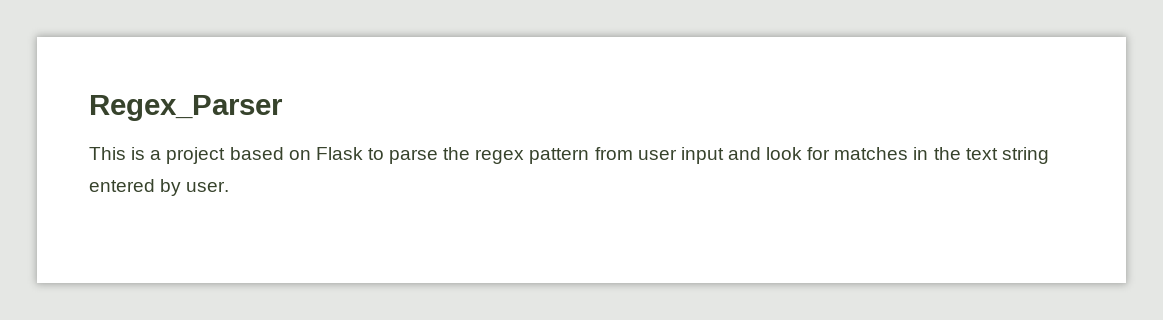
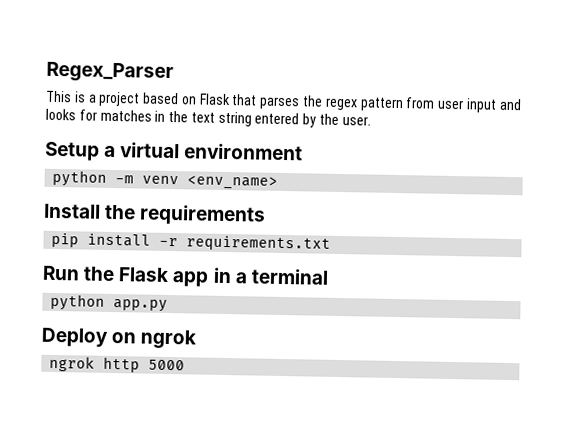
[367,148,439,164] to parse -> [231,94,301,110] that parses
[766,147,803,160] look -> [45,108,76,121] looks
(182, 187) none -> [319,113,340,125] the
(230, 186) none -> [44,141,304,161] [52,169,279,190] [43,203,267,226] [51,232,332,252] [42,265,329,287] [50,293,169,312] [41,327,197,350] [49,355,186,373] // Setup a virtual environment // python -m venv <env_name> // Install the requirements // pip install -r requirements.txt // Run the Flask app in a terminal // python app.py // Deploy on ngrok // ngrok http 5000

